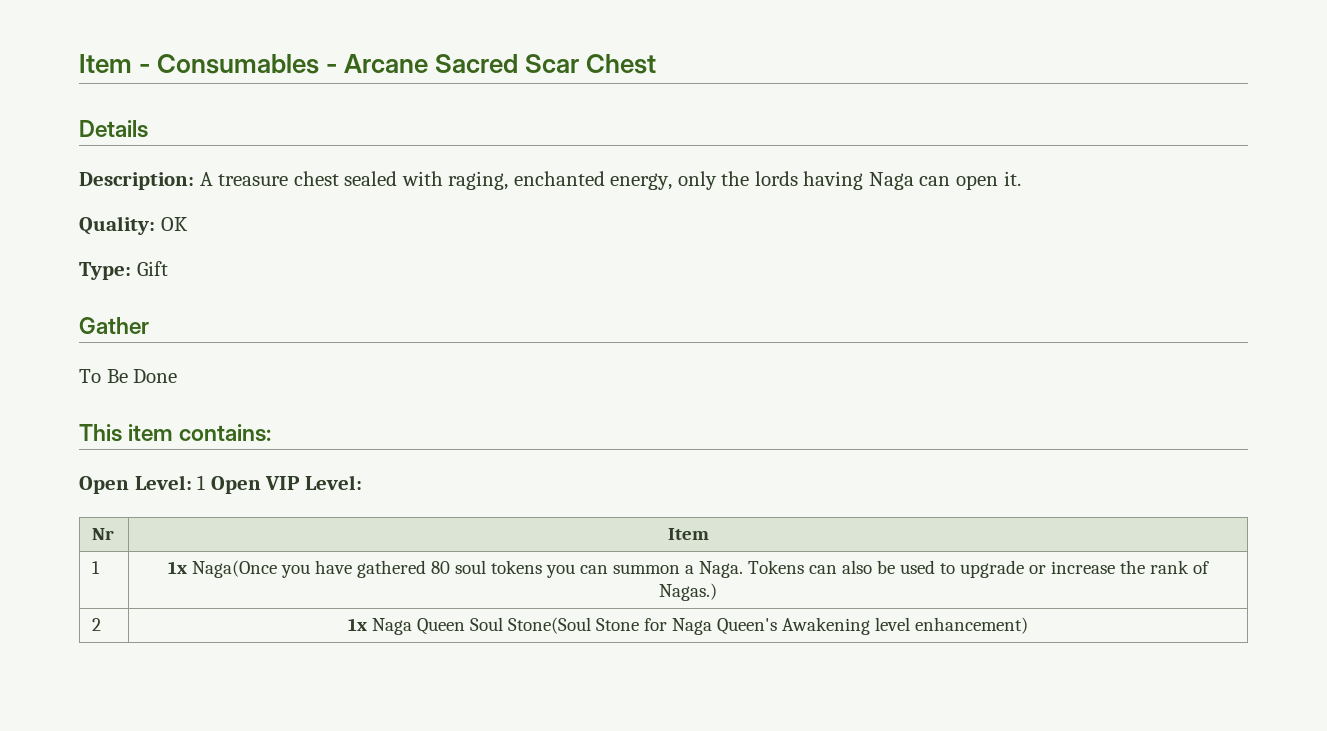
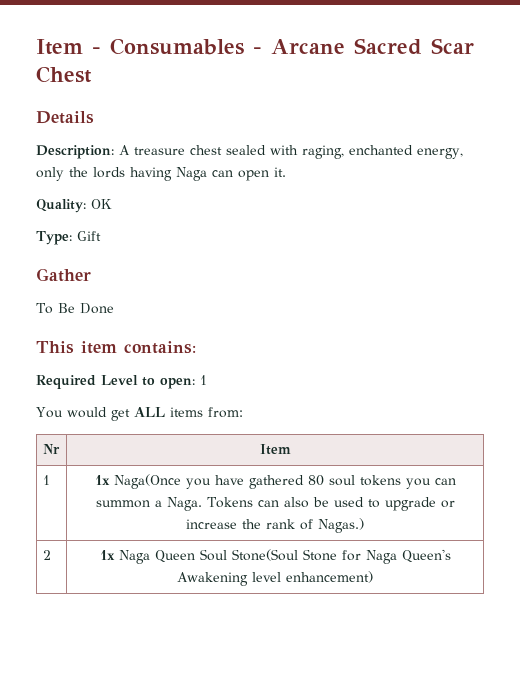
[79,475,362,494] Open Level: 1 Open VIP Level: -> [36,375,207,389] [36,407,243,421] Required Level to open: 1 // You would get ALL items from:

